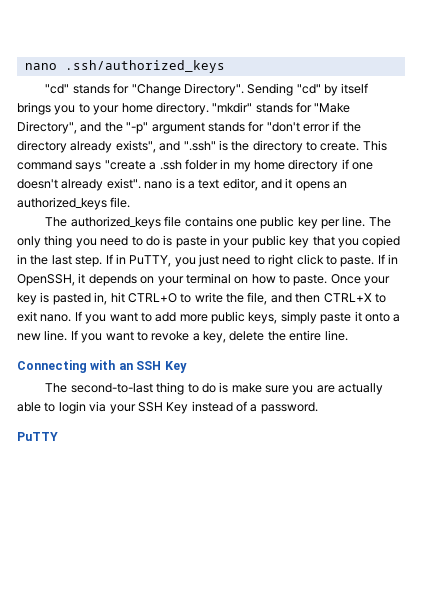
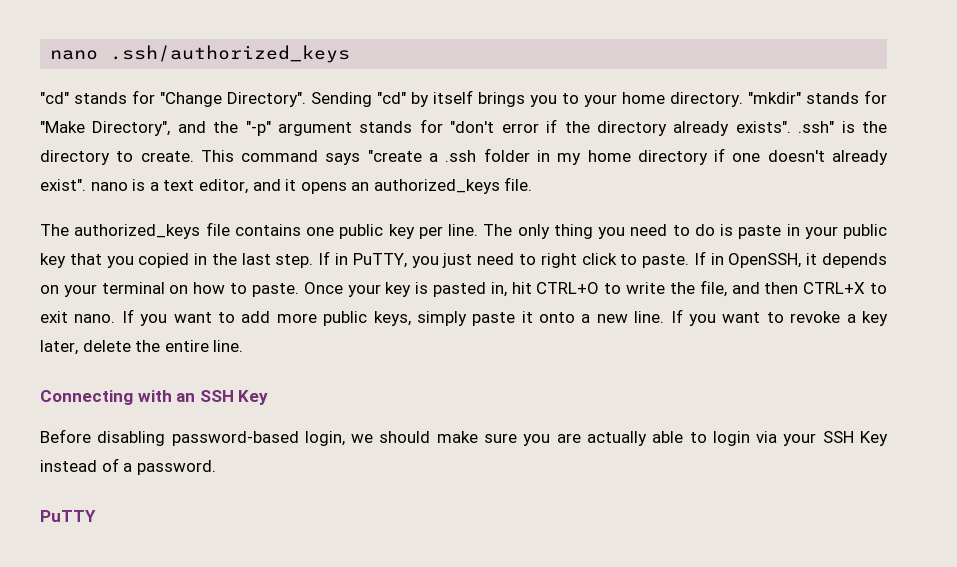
[115,140,216,153] exists", and ".ssh" -> [735,121,835,133] exists". .ssh"
[203,331,226,343] key, -> [862,311,889,326] [40,340,78,355] key later,
[45,382,229,395] The second-to-last thing to do is -> [40,429,431,446] Before disabling password-based login, we should

